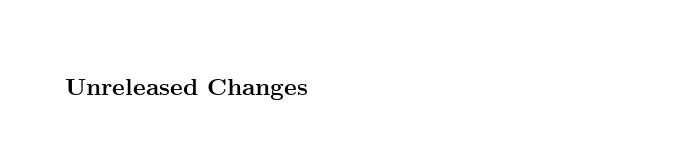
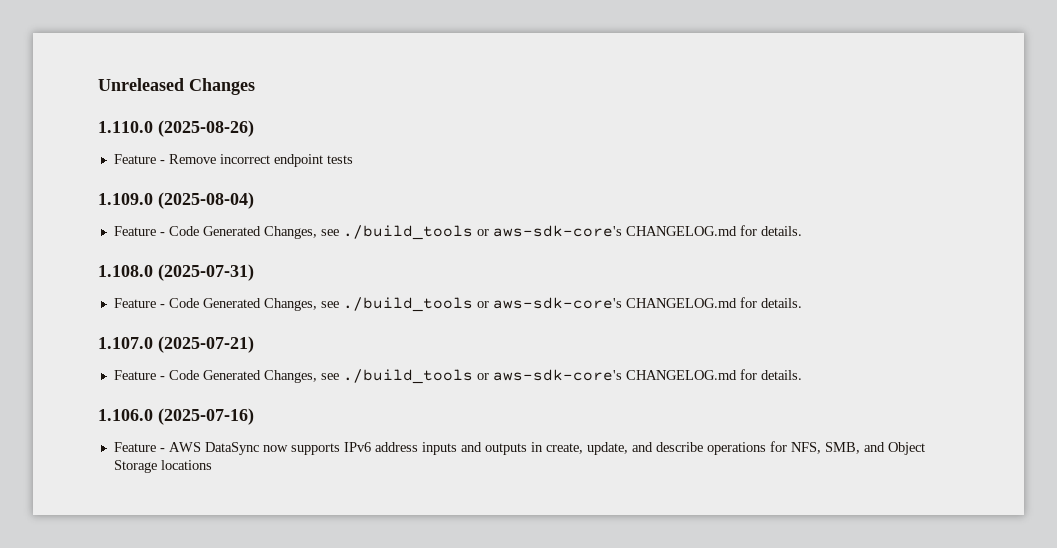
(308, 89) none -> [98,120,254,137] [113,154,353,167] [98,192,254,209] [113,225,802,240] [98,264,254,281] [113,297,802,312] [98,336,254,353] [113,369,802,384] [98,408,254,425] [113,441,925,455] [113,460,212,473] // 1.110.0 (2025-08-26) // Feature - Remove incorrect endpoint tests // 1.109.0 (2025-08-04) // Feature - Code Generated Changes, see ./build_tools or aws-sdk-core's CHANGELOG.md for details. // 1.108.0 (2025-07-31) // Feature - Code Generated Changes, see ./build_tools or aws-sdk-core's CHANGELOG.md for details. // 1.107.0 (2025-07-21) // Feature - Code Generated Changes, see ./build_tools or aws-sdk-core's CHANGELOG.md for details. // 1.106.0 (2025-07-16) // Feature - AWS DataSync now supports IPv6 address inputs and outputs in create, update, and describe operations for NFS, SMB, and Object Storage locations

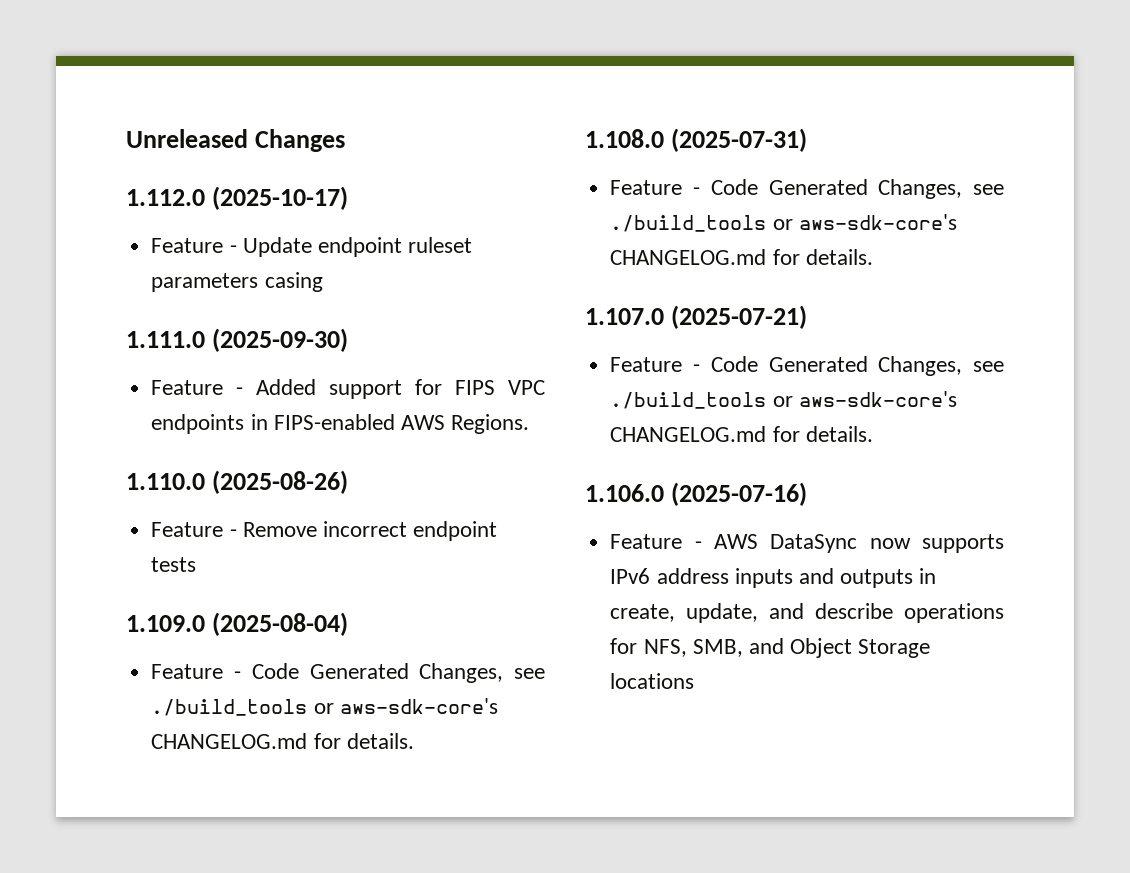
(255, 86) none -> [126,186,348,210] [151,237,473,257] [151,272,323,292] [126,328,348,352] [151,379,545,399] [151,414,530,434] // 1.112.0 (2025-10-17) // Feature - Update endpoint ruleset parameters casing // 1.111.0 (2025-09-30) // Feature - Added support for FIPS VPC endpoints in FIPS-enabled AWS Regions.

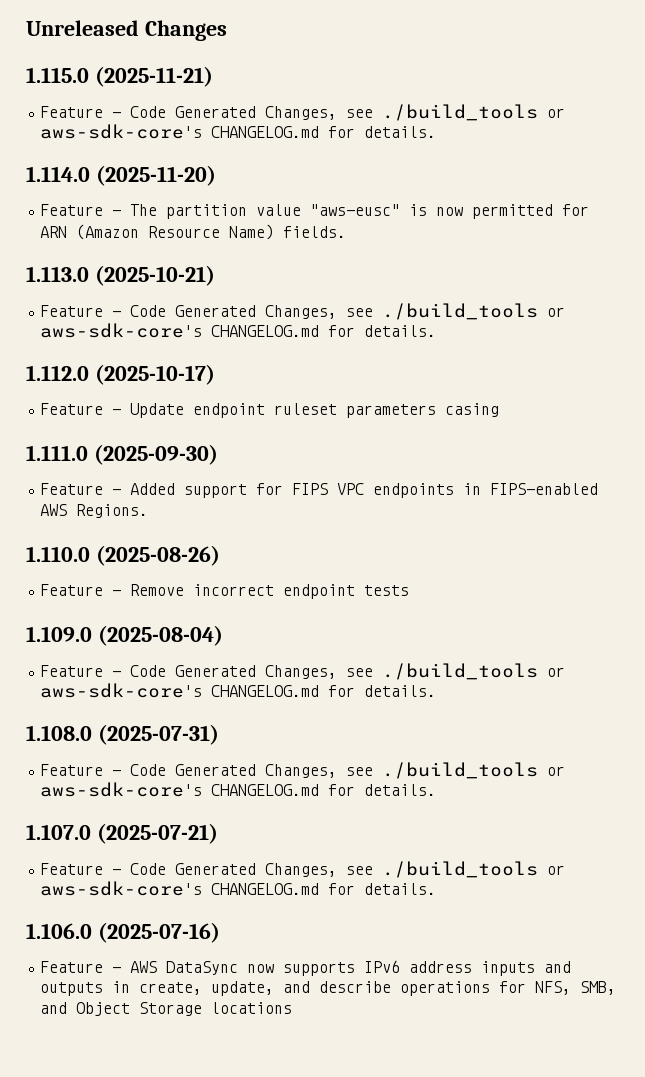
(345, 140) none -> [26,66,213,87] [40,104,566,121] [40,124,437,139] [26,165,216,186] [40,204,590,219] [40,224,347,240] [26,265,215,286] [40,303,566,320] [40,323,437,338] // 1.115.0 (2025-11-21) // Feature - Code Generated Changes, see ./build_tools or aws-sdk-core's CHANGELOG.md for details. // 1.114.0 (2025-11-20) // Feature - The partition value "aws-eusc" is now permitted for ARN (Amazon Resource Name) fields. // 1.113.0 (2025-10-21) // Feature - Code Generated Changes, see ./build_tools or aws-sdk-core's CHANGELOG.md for details.

